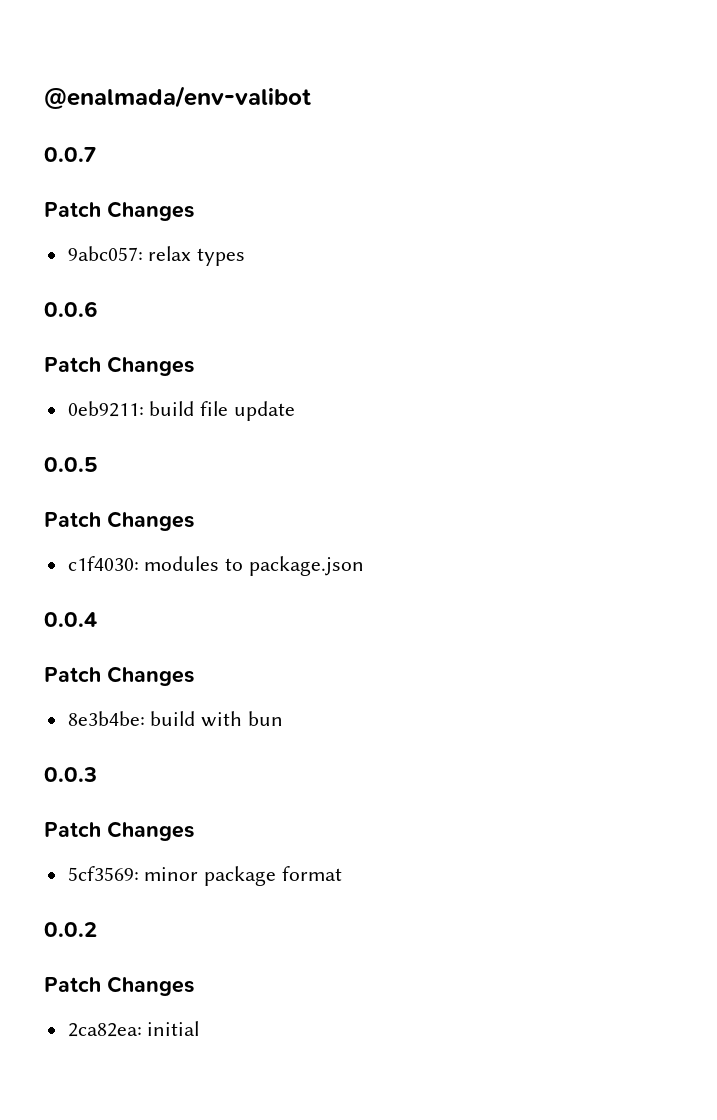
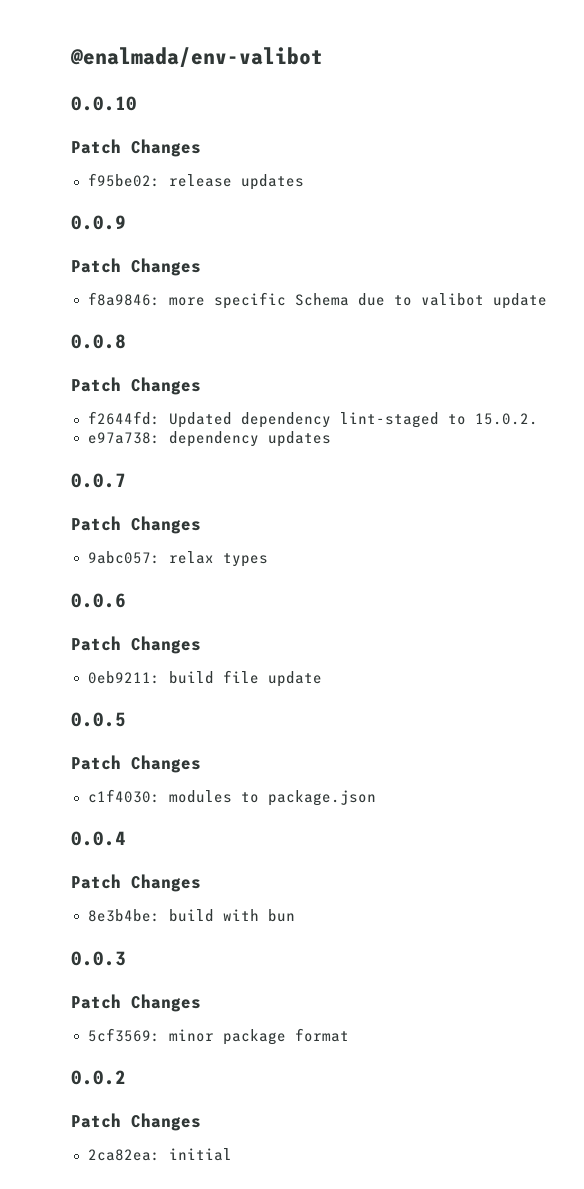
(311, 97) none -> [71,96,137,111] [71,139,201,157] [87,173,304,190] [71,215,126,230] [71,258,201,276] [87,292,547,309] [71,334,126,349] [71,377,201,395] [87,411,538,428] [87,431,331,447] // 0.0.10 // Patch Changes // f95be02: release updates // 0.0.9 // Patch Changes // f8a9846: more specific Schema due to valibot update // 0.0.8 // Patch Changes // f2644fd: Updated dependency lint-staged to 15.0.2. // e97a738: dependency updates

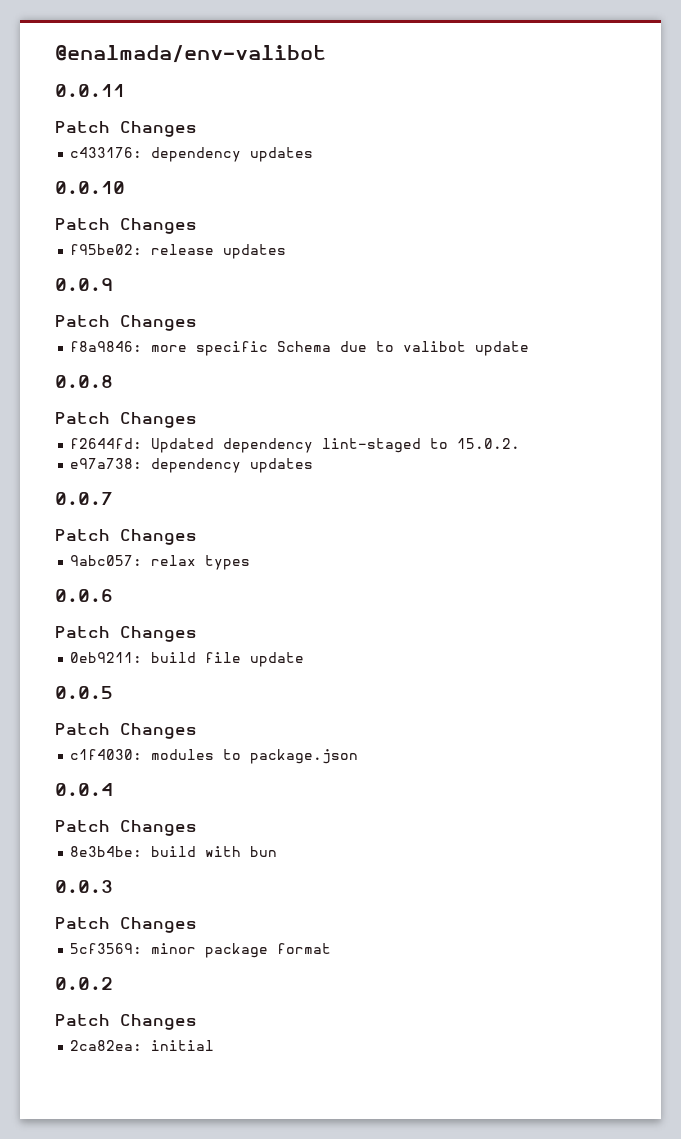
(323, 57) none -> [55,84,125,97] [55,121,197,137] [70,147,314,162] // 0.0.11 // Patch Changes // c433176: dependency updates

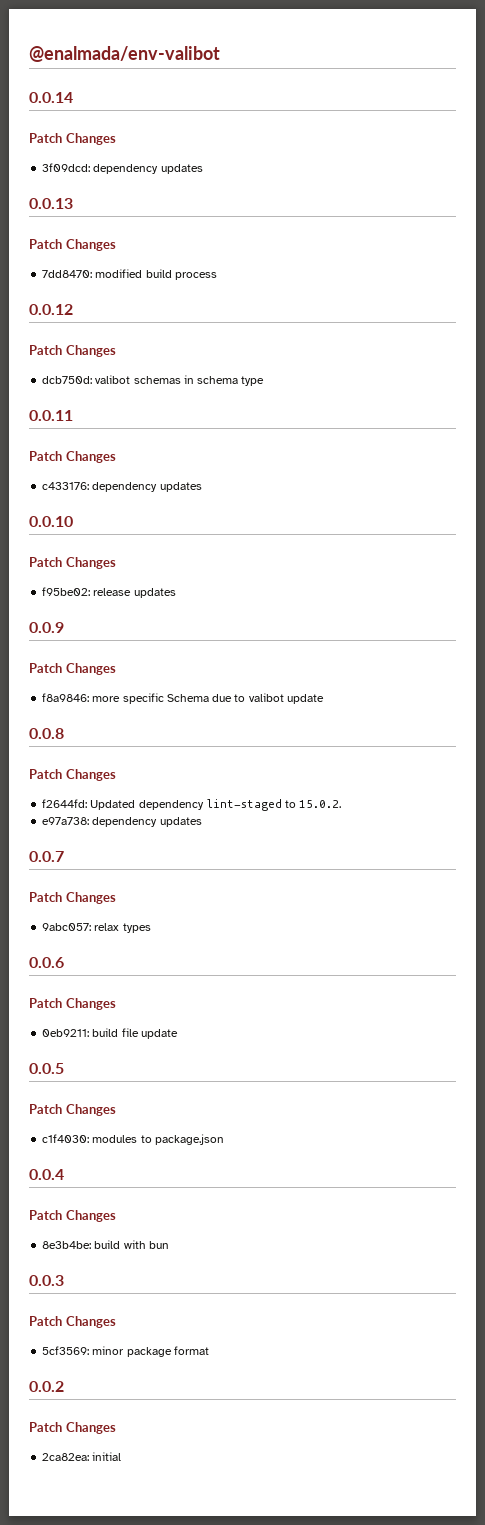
(326, 54) none -> [29,92,73,103] [29,133,116,145] [42,163,203,174] [29,198,73,209] [29,239,116,251] [42,269,217,280] [29,304,73,315] [29,345,116,357] [42,375,265,386] // 0.0.14 // Patch Changes // 3f09dcd: dependency updates // 0.0.13 // Patch Changes // 7dd8470: modified build process // 0.0.12 // Patch Changes // dcb750d: valibot schemas in schema type

